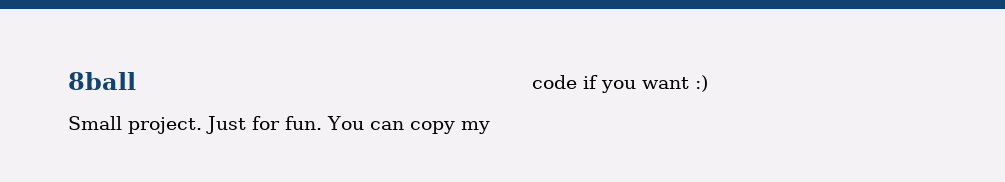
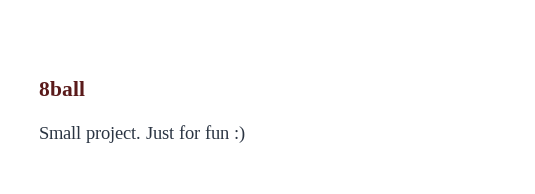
[285,116,490,134] [532,75,689,93] fun. You can copy my code if you want -> [205,125,229,139] fun

